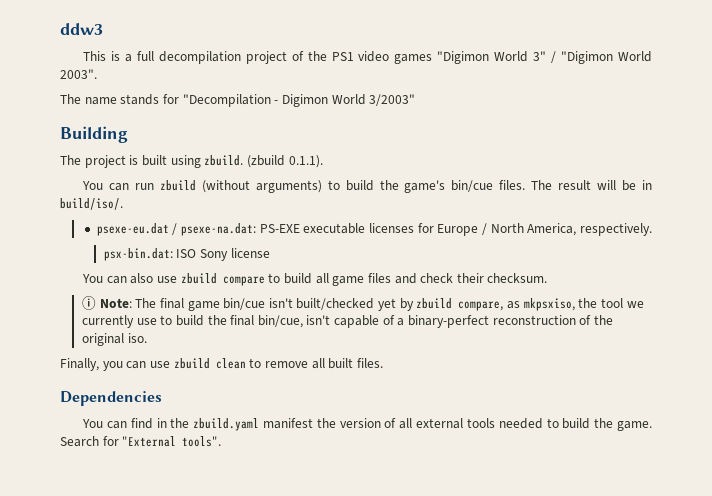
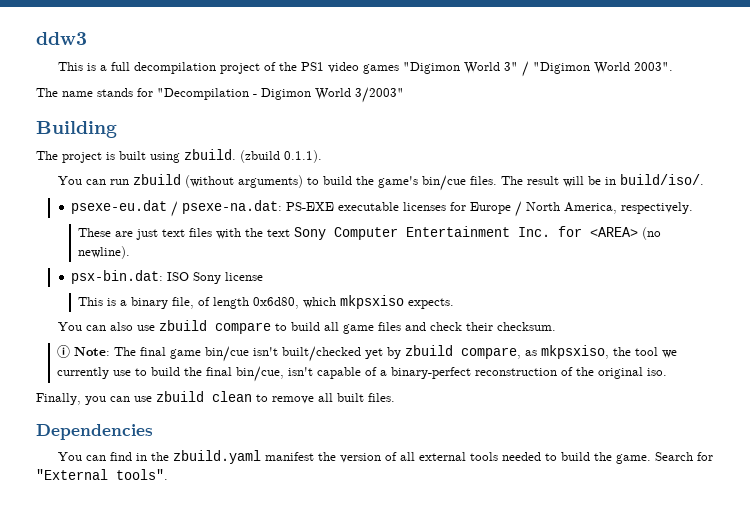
[103,248,270,261] psx-bin.dat: ISO Sony license -> [77,226,661,240] [77,246,130,259] [71,270,264,284] [77,295,454,309] These are just text files with the text Sony Computer Entertainment Inc. for <AREA> (no newline). // psx-bin.dat: ISO Sony license // This is a binary file, of length 0x6d80, which mkpsxiso expects.

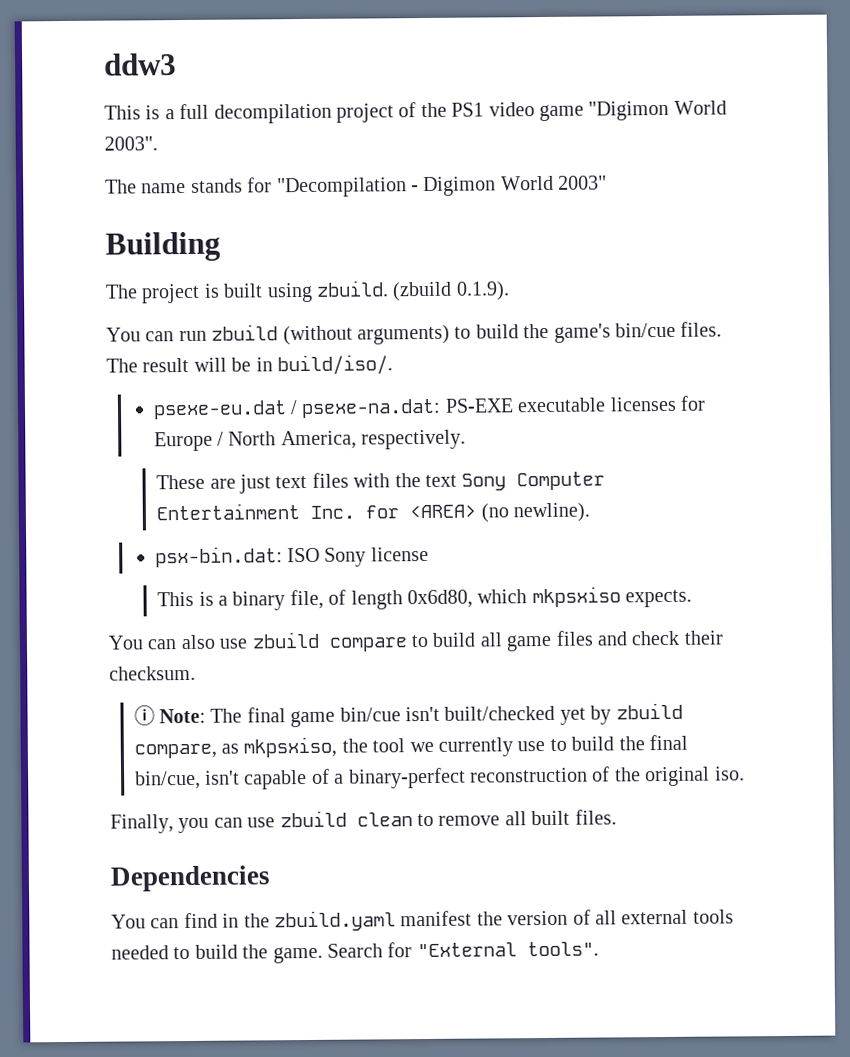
[362,61,529,77] games "Digimon World 3" / -> [538,104,584,122] game
[355,87,404,103] 3/2003" -> [558,175,608,190] 2003"
[284,150,322,163] 0.1.1). -> [455,281,510,301] 0.1.9).

